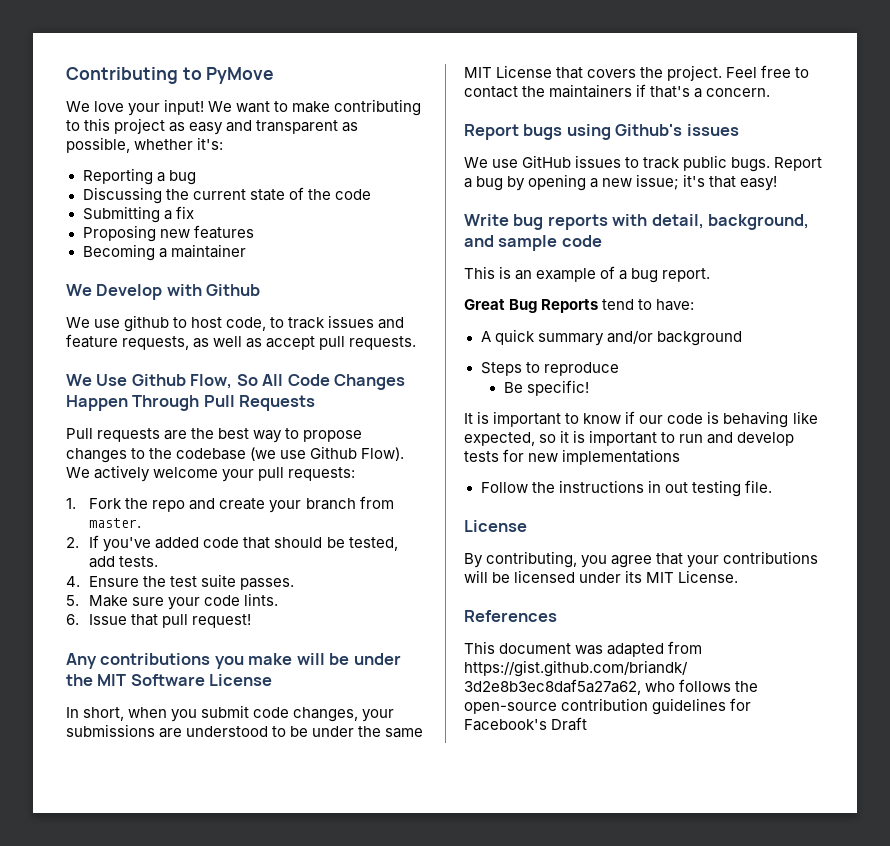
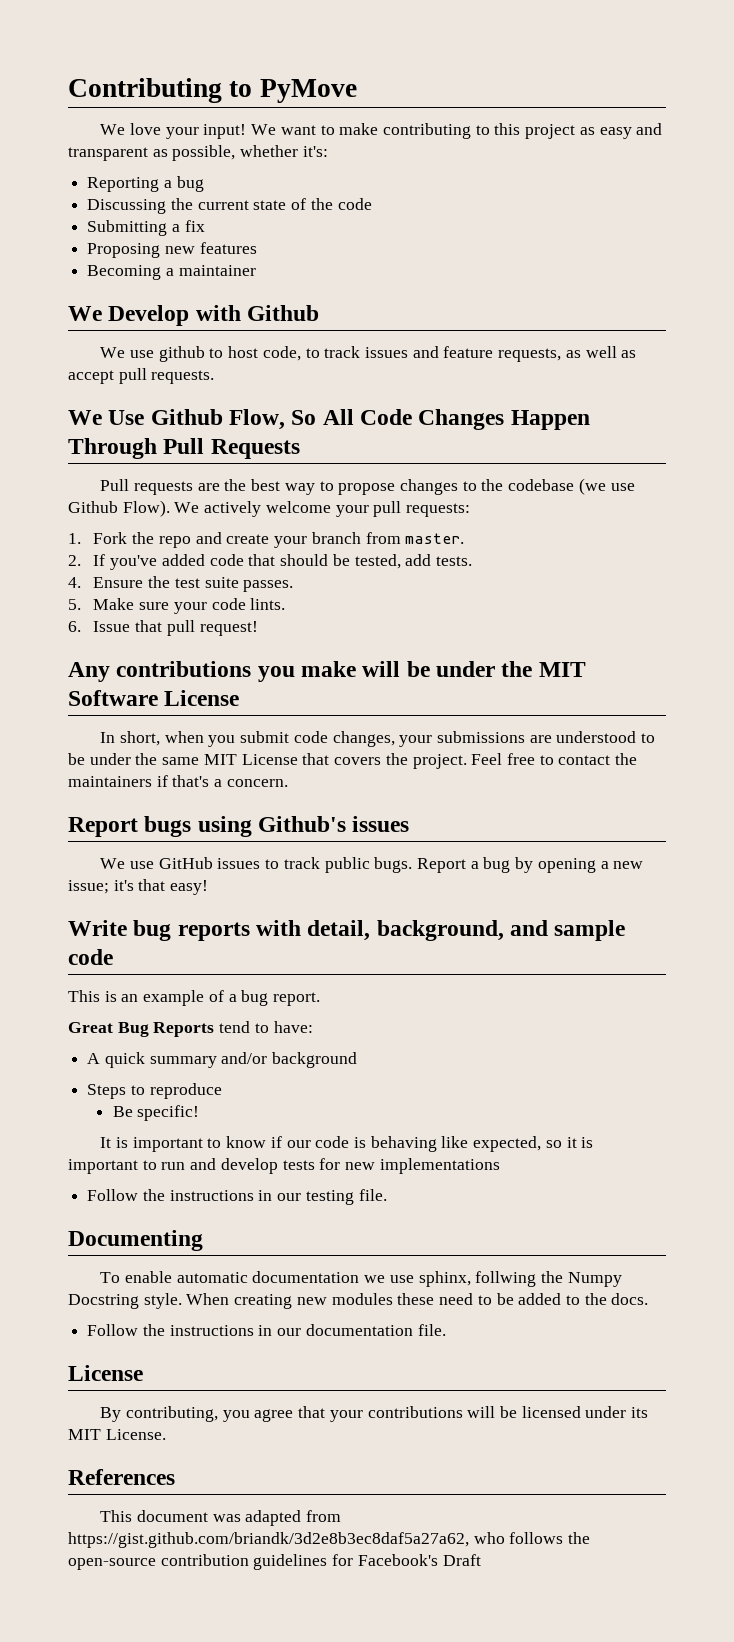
[664,482,688,493] out -> [277,1193,302,1201] our
(772, 486) none -> [68,1230,203,1251] [100,1271,622,1287] [68,1293,649,1309] [87,1324,446,1336] // Documenting // To enable automatic documentation we use sphinx, follwing the Numpy Docstring style. When creating new modules these need to be added to the docs. // Follow the instructions in our documentation file.

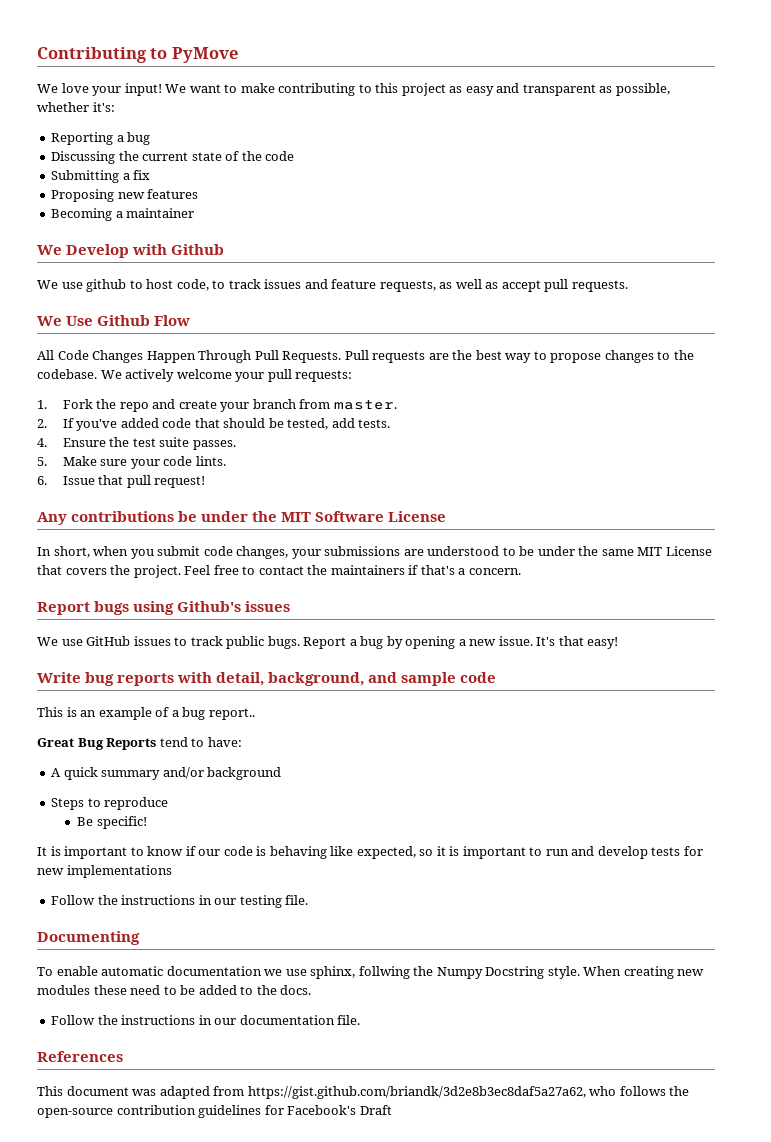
[229,409,317,430] Flow, So -> [154,315,191,326] Flow //
[210,439,300,459] Requests // -> [282,351,342,363] Requests.
[508,478,635,495] [68,500,170,517] codebase (we use Github Flow). -> [37,369,97,379] codebase.
[257,661,401,682] you make will -> (175, 516) none
[68,880,134,894] issue; it's -> [498,636,556,646] issue. It's
[273,992,321,1006] report. -> [208,708,255,720] report..
[68,1365,143,1381] [100,1406,649,1422] [68,1429,166,1440] // License // By contributing, you agree that your contributions will be licensed under its MIT License. -> (361, 1020) none

